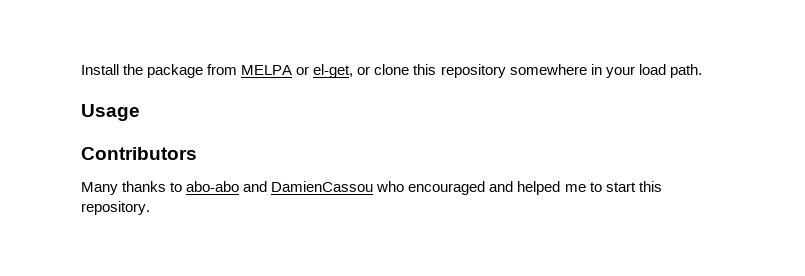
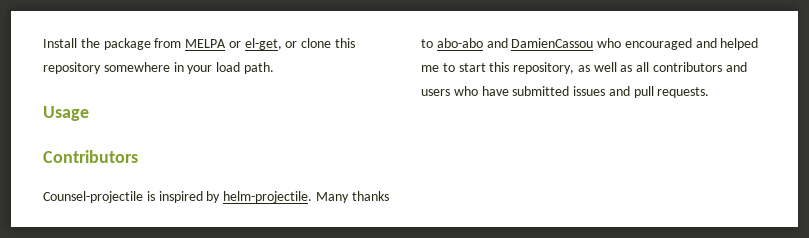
(197, 153) none -> [43,191,313,203] Counsel-projectile is inspired by helm-projectile.
[81,201,150,215] repository. -> [513,62,747,74] [421,86,710,98] repository, as well as all contributors and users who have submitted issues and pull requests.

